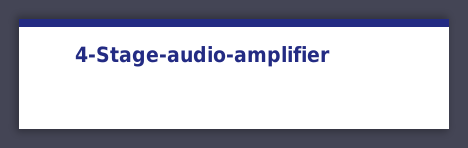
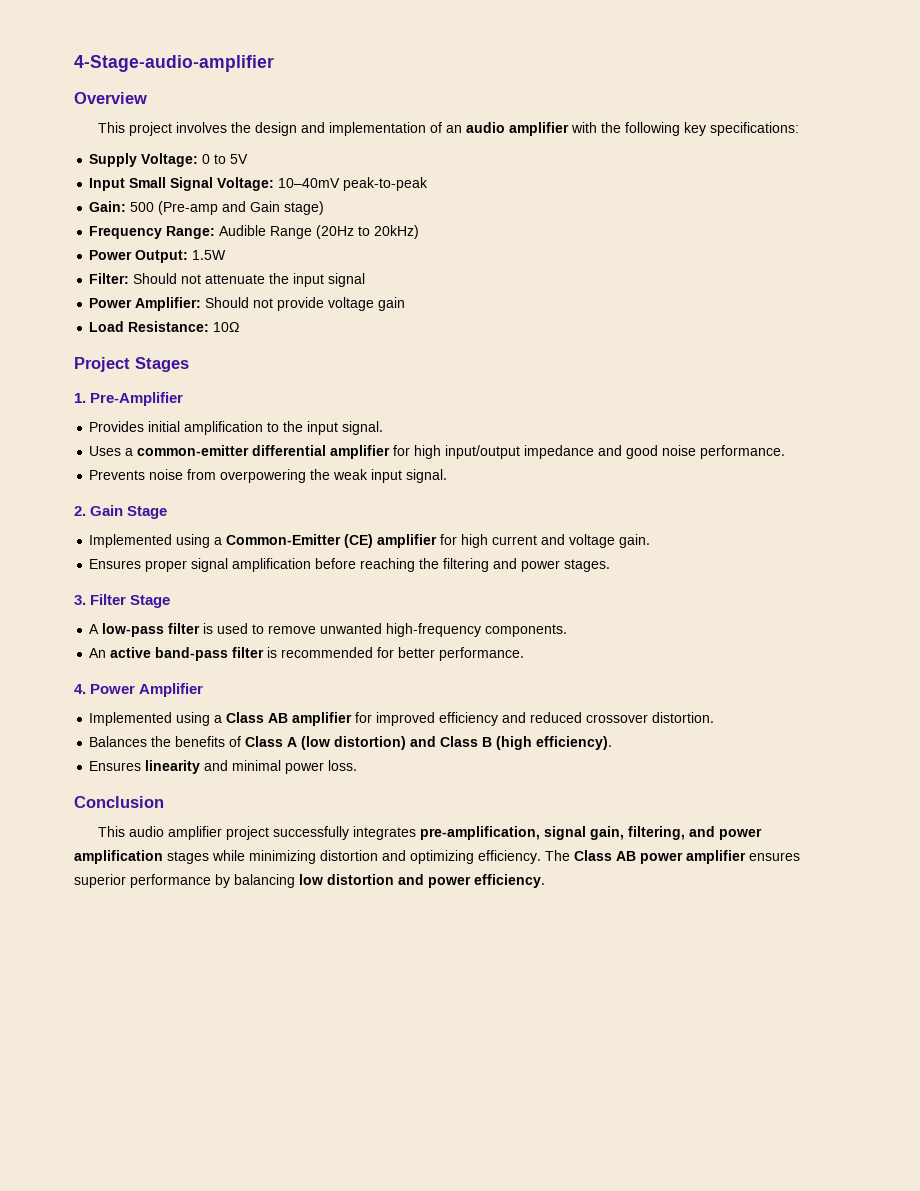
(330, 56) none -> [74,92,147,104] [97,122,799,136] [89,153,249,167] [89,177,429,191] [89,201,325,215] [89,225,420,239] [89,250,227,263] [89,273,366,287] [89,297,406,311] [89,321,240,332] [74,357,189,372] [74,392,184,406] [89,421,384,435] [89,445,786,459] [89,469,448,483] [74,505,168,519] [89,534,651,548] [89,558,611,572] [74,594,171,608] [89,623,568,637] [89,647,525,661] [74,683,204,697] [89,712,715,726] [89,736,613,750] [89,760,358,774] [74,796,164,808] [97,826,762,840] [74,850,800,864] [74,874,545,888] // Overview // This project involves the design and implementation of an audio amplifier with the following key specifications: // Supply Voltage: 0 to 5V // Input Small Signal Voltage: 10–40mV peak-to-peak // Gain: 500 (Pre-amp and Gain stage) // Frequency Range: Audible Range (20Hz to 20kHz) // Power Output: 1.5W // Filter: Should not attenuate the input signal // Power Amplifier: Should not provide voltage gain // Load Resistance: 10Ω // Project Stages // 1. Pre-Amplifier // Provides initial amplification to the input signal. // Uses a common-emitter differential amplifier for high input/output impedance and good noise performance. // Prevents noise from overpowering the weak input signal. // 2. Gain Stage // Implemented using a Common-Emitter (CE) amplifier for high current and voltage gain. // Ensures proper signal amplification before reaching the filtering and power stages. // 3. Filter Stage // A low-pass filter is used to remove unwanted high-frequency components. // An active band-pass filter is recommended for better performance. // 4. Power Amplifier // Implemented using a Class AB amplifier for improved efficiency and reduced crossover distortion. // Balances the benefits of Class A (low distortion) and Class B (high efficiency). // Ensures linearity and minimal power loss. // Conclusion // This audio amplifier project successfully integrates pre-amplification, signal gain, filtering, and power amplification stages while minimizing distortion and optimizing efficiency. The Class AB power amplifier ensures superior performance by balancing low distortion and power efficiency.

